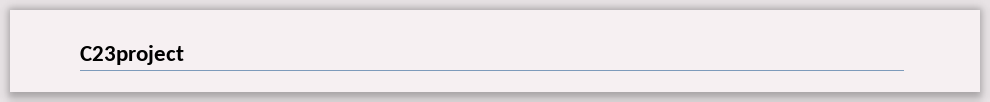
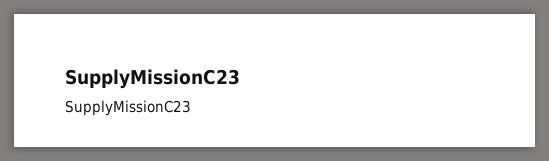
[80,45,184,65] C23project -> [65,69,240,89] [65,100,191,116] SupplyMissionC23 // SupplyMissionC23

